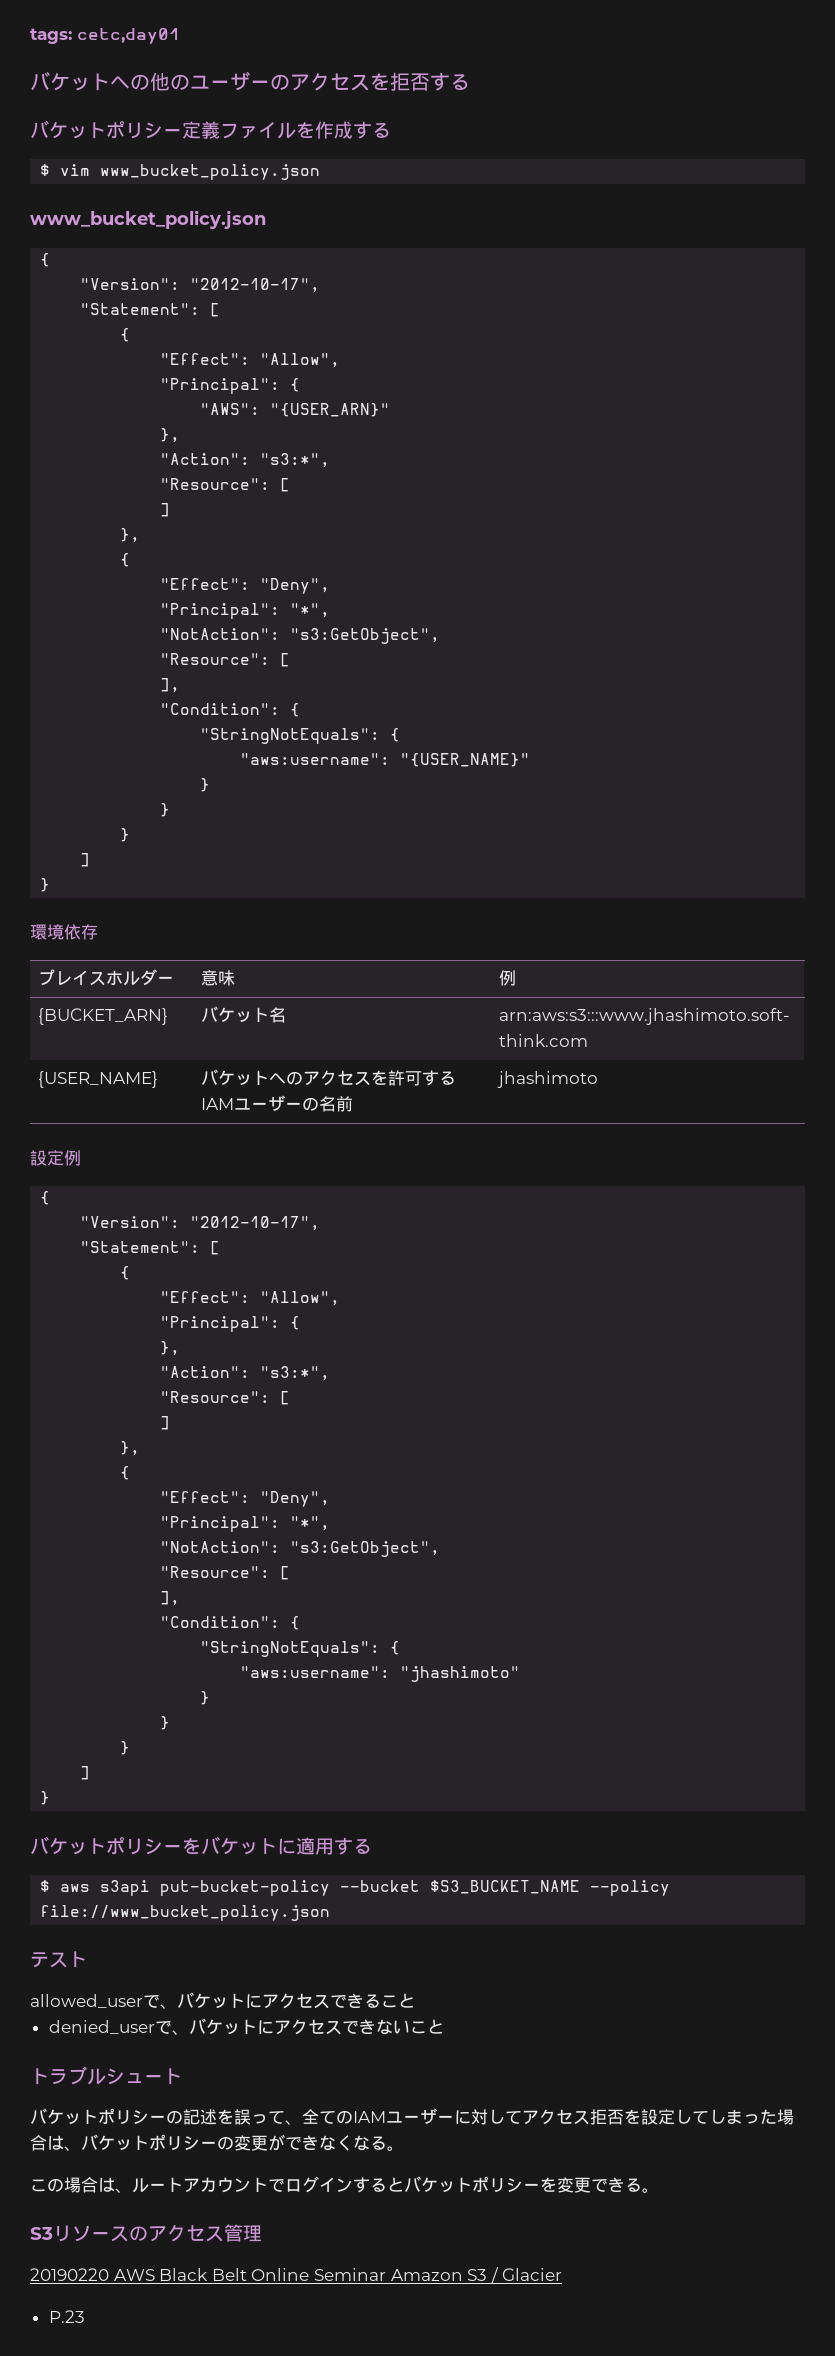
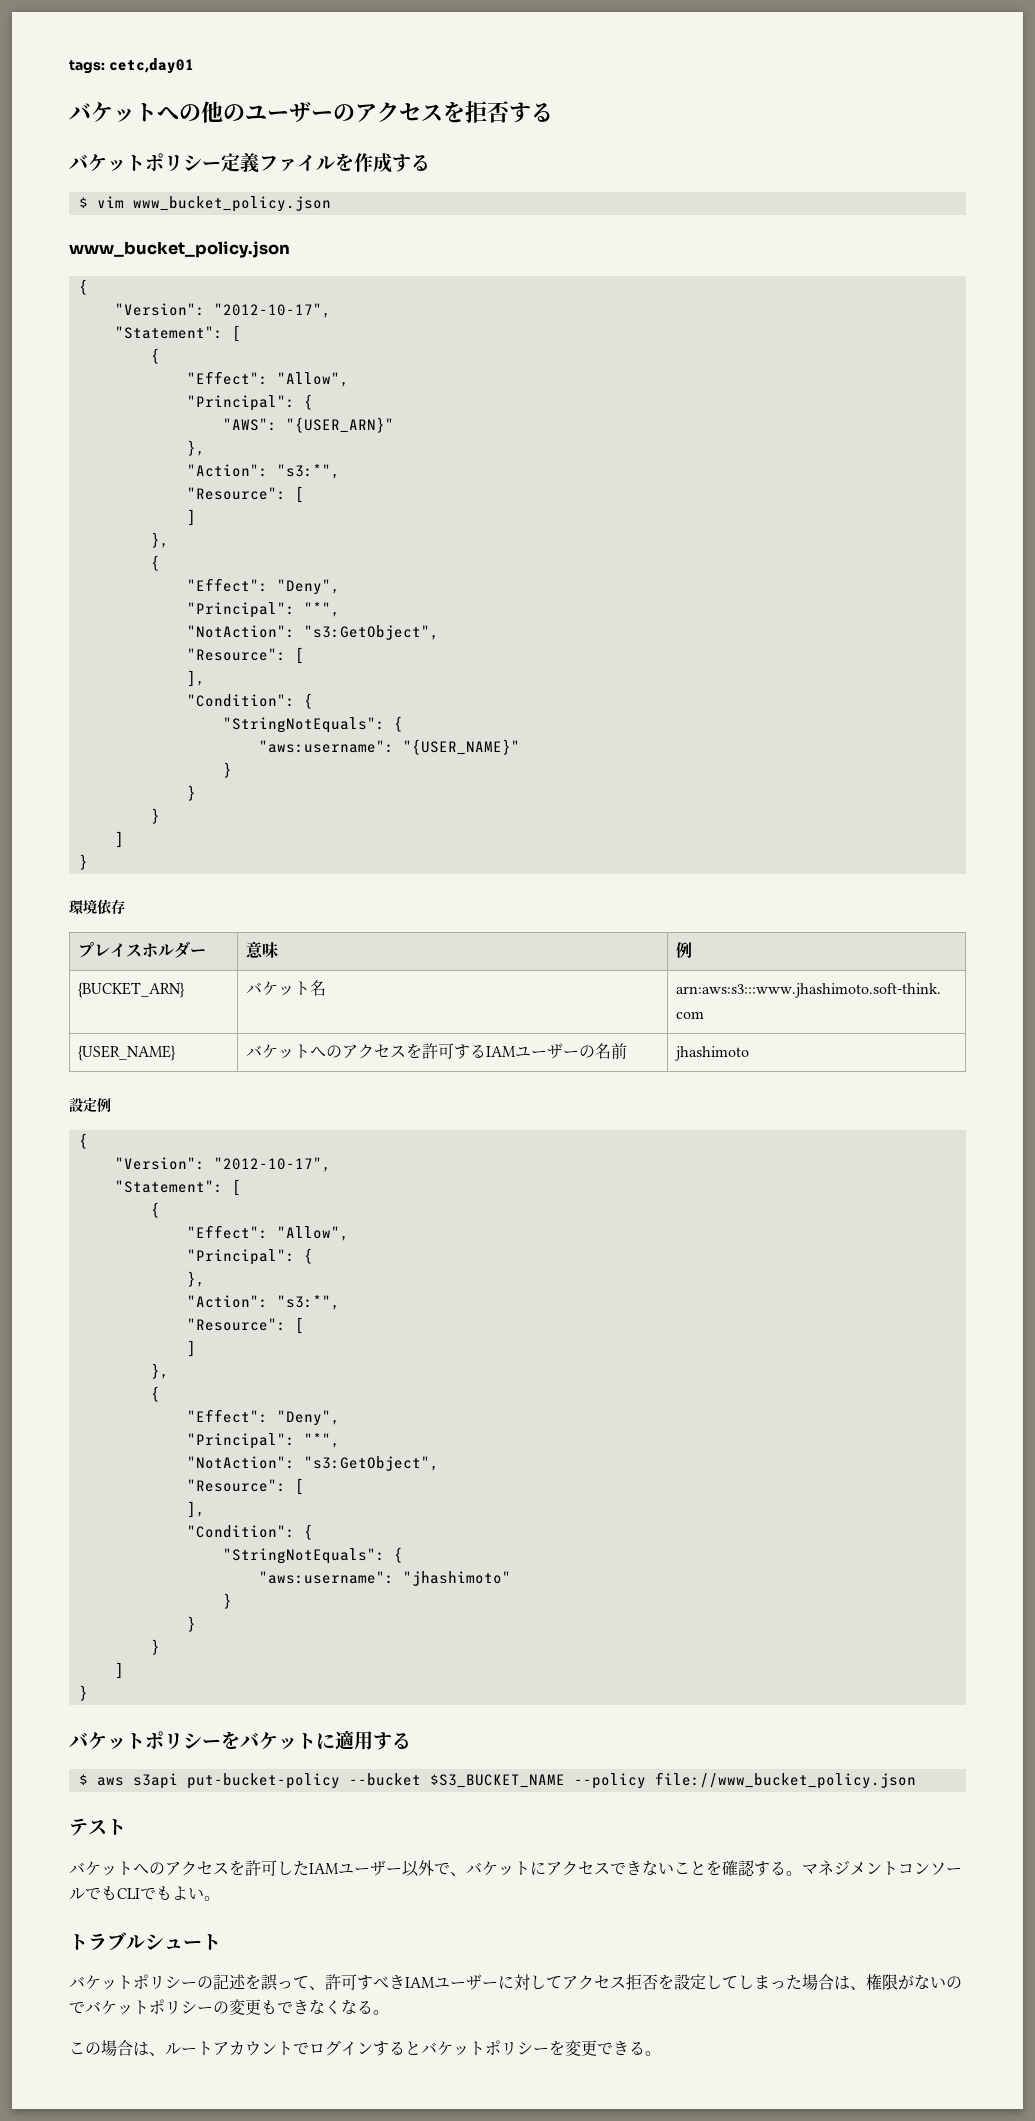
[30,1992,415,2009] [48,2020,155,2034] allowed_userで、バケットにアクセスできること // denied_user -> [69,1860,434,1877] バケットへのアクセスを許可したIAMユーザー以外
(444, 2026) none -> [706,1860,962,1876] [69,1886,220,1901] を確認する。マネジメントコンソールでもCLIでもよい。
[302,2109,353,2124] 全ての -> [325,1974,405,1990] 許可すべき
(81, 2148) none -> [866,1974,962,1990] [69,2001,85,2014] 権限がないので
[268,2134,285,2151] が -> [261,2000,277,2014] も
[30,2224,262,2242] [30,2267,563,2283] [48,2310,85,2323] // S3リソースのアクセス管理 // 20190220 AWS Black Belt Online Seminar Amazon S3 / Glacier // P.23 -> (661, 2053) none

